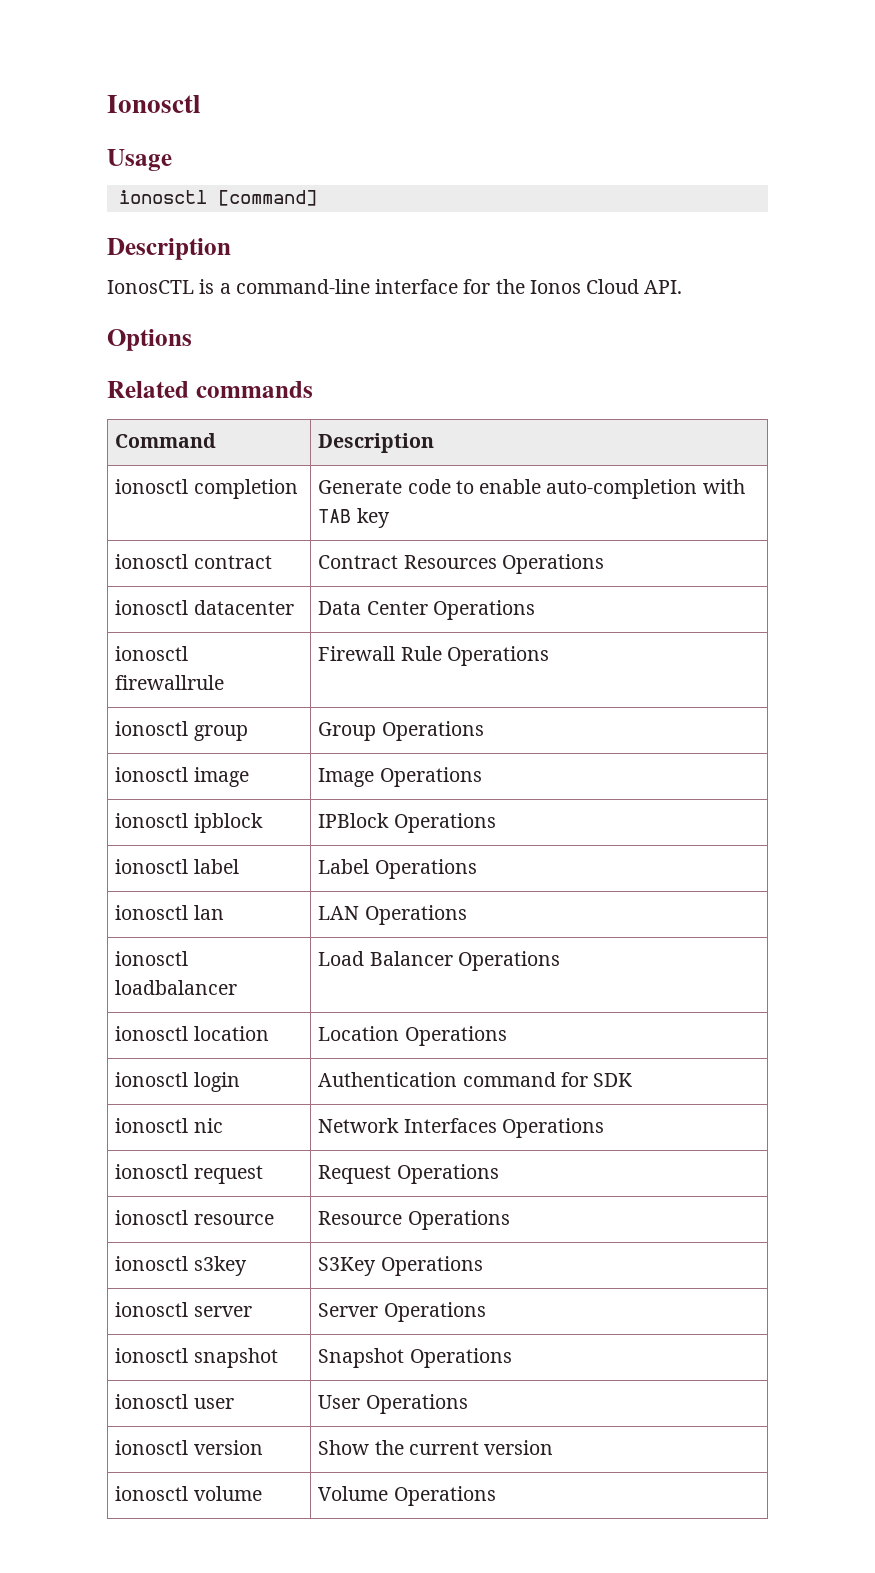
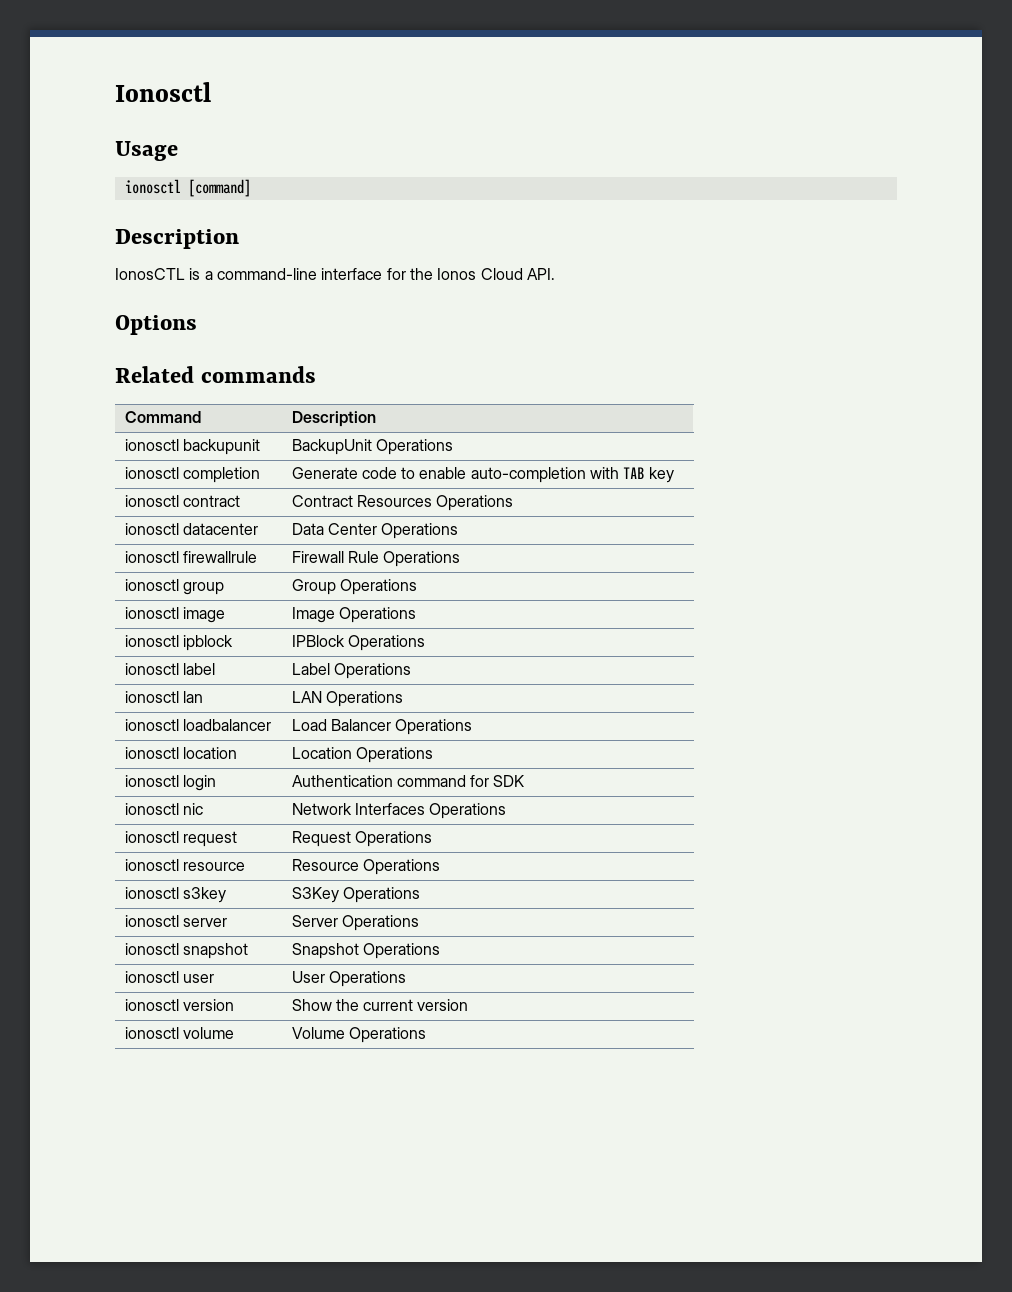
(435, 443) none -> [124,439,260,455] [291,439,453,455] // ionosctl backupunit | BackupUnit Operations

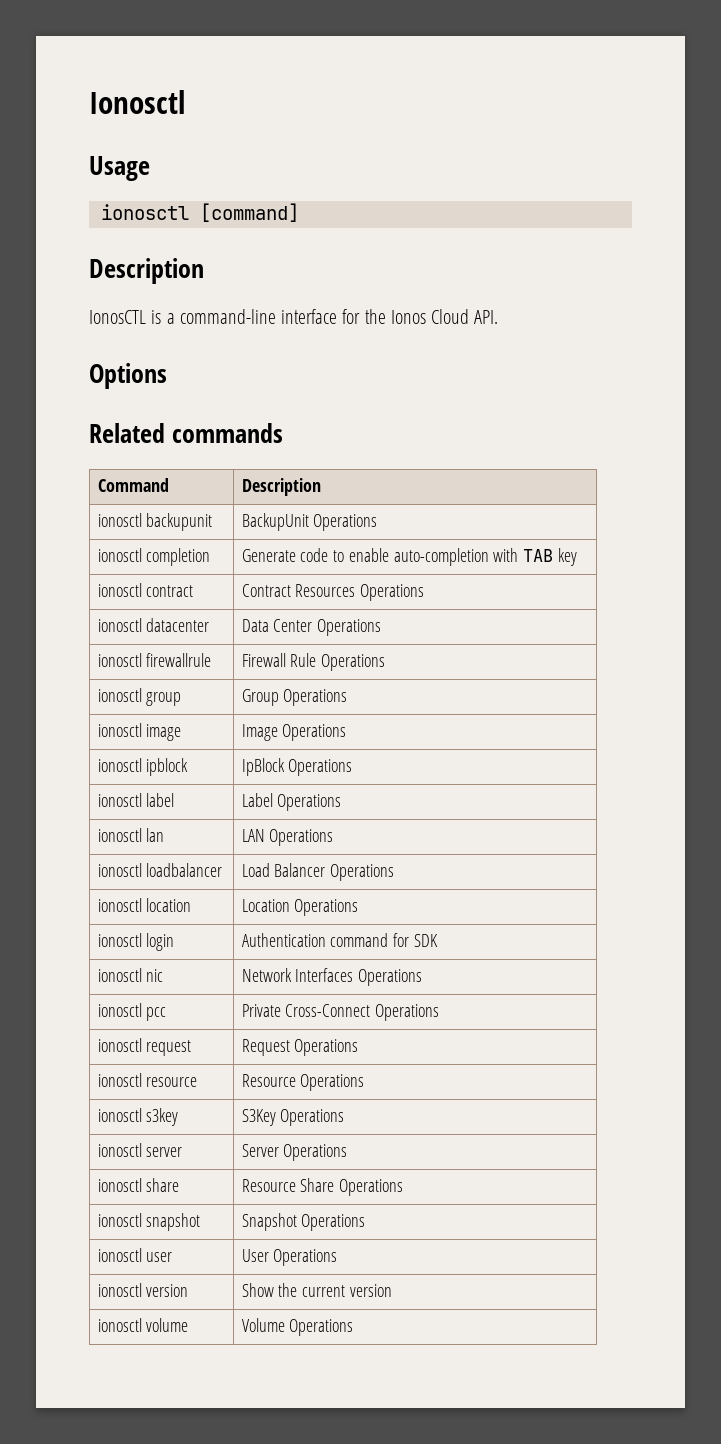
[291,635,345,647] IPBlock -> [241,758,285,776] IpBlock
(507, 811) none -> [97,1003,167,1021] [241,1004,440,1021] // ionosctl pcc | Private Cross-Connect Operations
(419, 923) none -> [97,1178,180,1192] [241,1178,404,1196] // ionosctl share | Resource Share Operations

